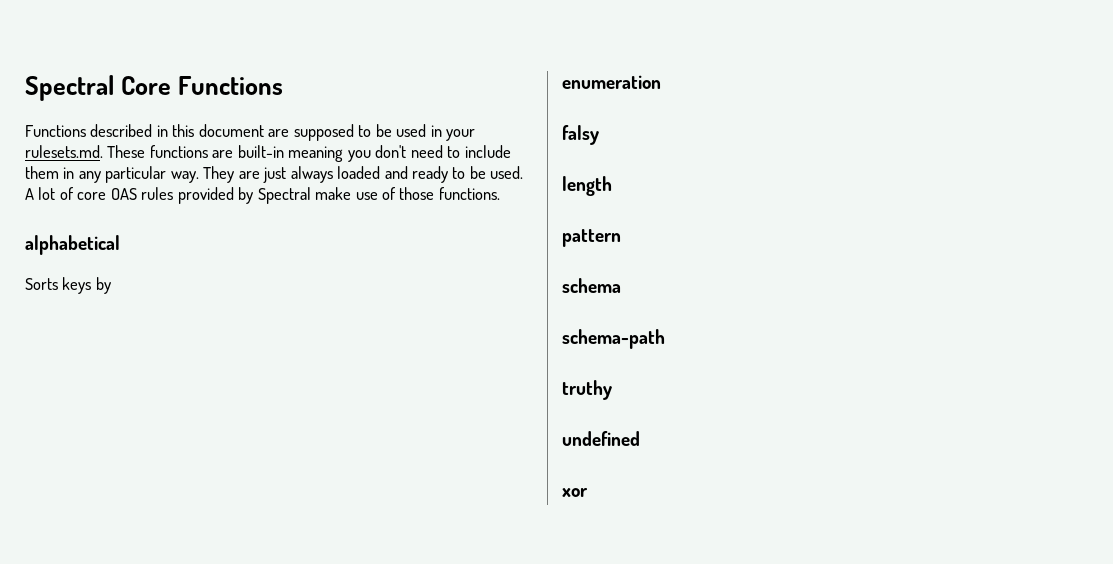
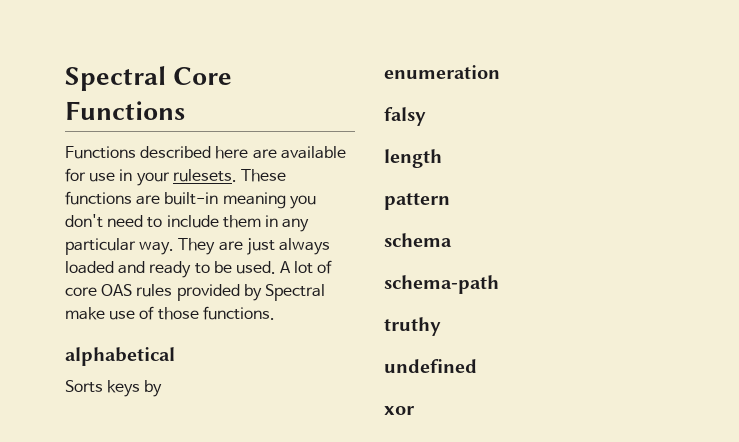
[156,124,427,141] in this document are supposed to be used -> [215,146,346,159] [65,168,116,182] here are available for use
[25,145,103,158] rulesets.md. -> [172,169,237,182] rulesets.

